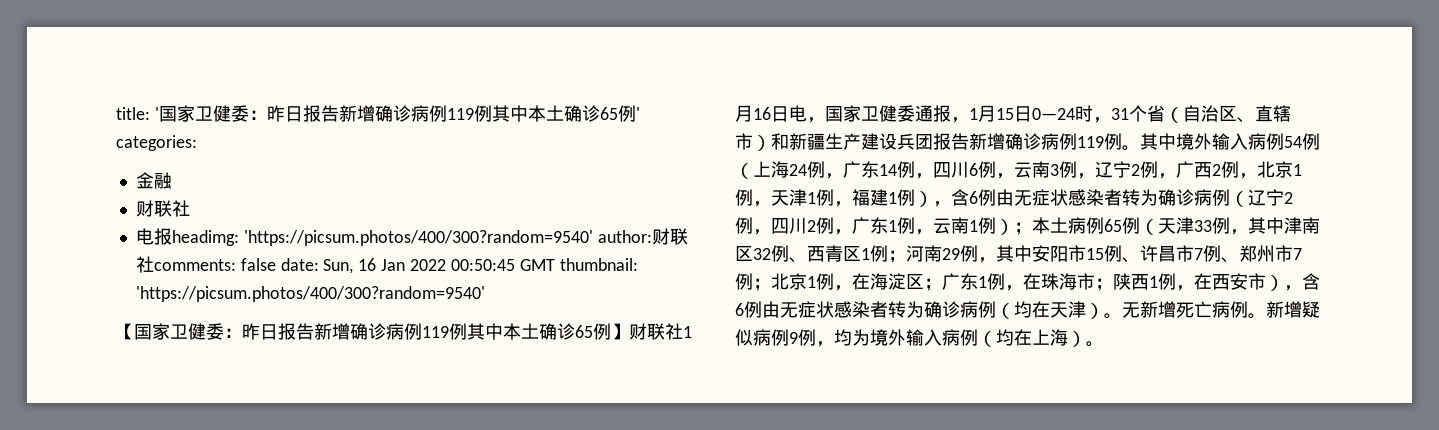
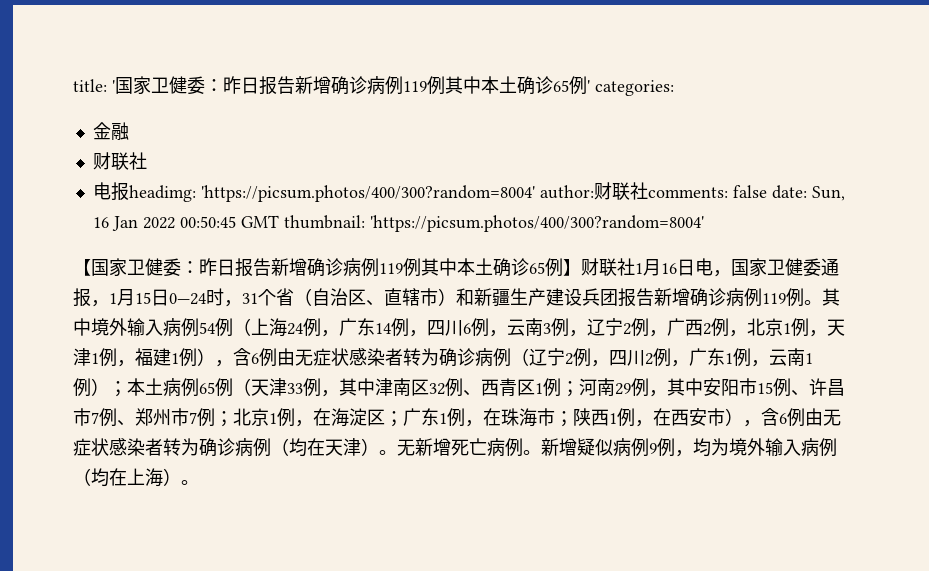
[243,230,593,246] 'https://picsum.photos/400/300?random=9540' -> [200,185,535,202] 'https://picsum.photos/400/300?random=8004'
[135,286,485,302] 'https://picsum.photos/400/300?random=9540' -> [369,215,704,232] 'https://picsum.photos/400/300?random=8004'

